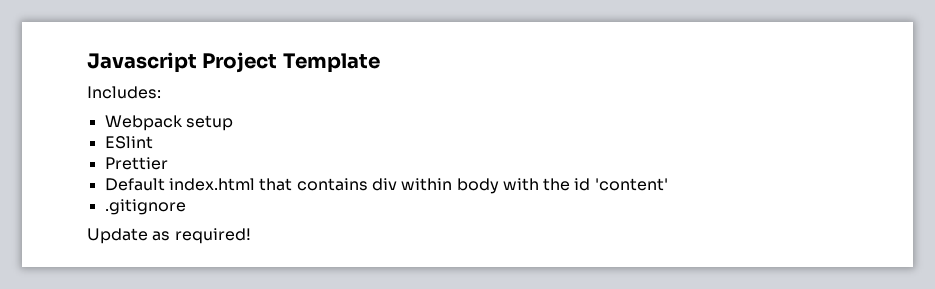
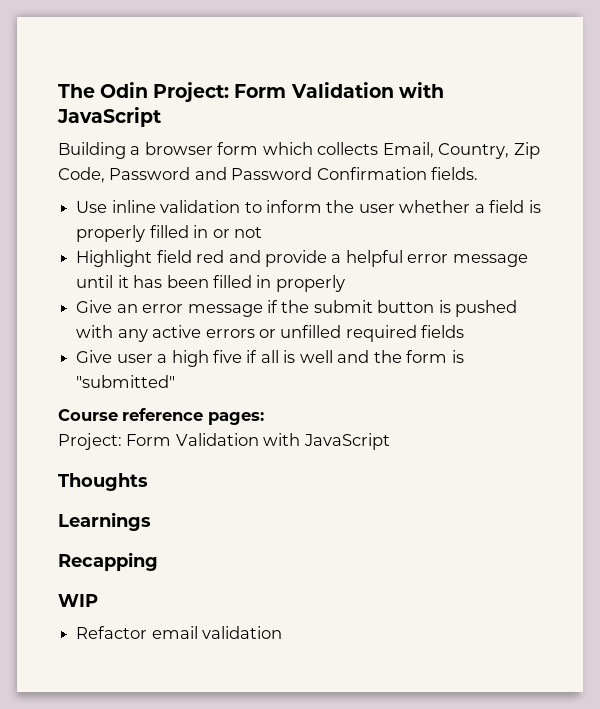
[87,52,380,73] [87,86,161,99] [104,115,233,131] [104,136,153,149] [104,157,168,170] [104,178,668,194] [104,199,186,215] [87,228,251,244] Javascript Project Template // Includes: // Webpack setup // ESlint // Prettier // Default index.html that contains div within body with the id 'content' // .gitignore // Update as required! -> [58,82,444,102] [57,107,161,127] [58,142,540,159] [58,167,479,183] [76,200,541,213] [76,225,262,242] [76,250,528,267] [76,275,345,292] [76,300,518,317] [76,325,465,342] [76,350,464,367] [76,375,176,388] [58,408,264,425] [58,433,390,450] [58,473,148,491] [58,512,151,531] [58,552,158,571] [58,594,98,607] [76,626,283,639] The Odin Project: Form Validation with JavaScript // Building a browser form which collects Email, Country, Zip Code, Password and Password Confirmation fields. // Use inline validation to inform the user whether a field is properly filled in or not // Highlight field red and provide a helpful error message until it has been filled in properly // Give an error message if the submit button is pushed with any active errors or unfilled required fields // Give user a high five if all is well and the form is "submitted" // Course reference pages: // Project: Form Validation with JavaScript // Thoughts // Learnings // Recapping // WIP // Refactor email validation

